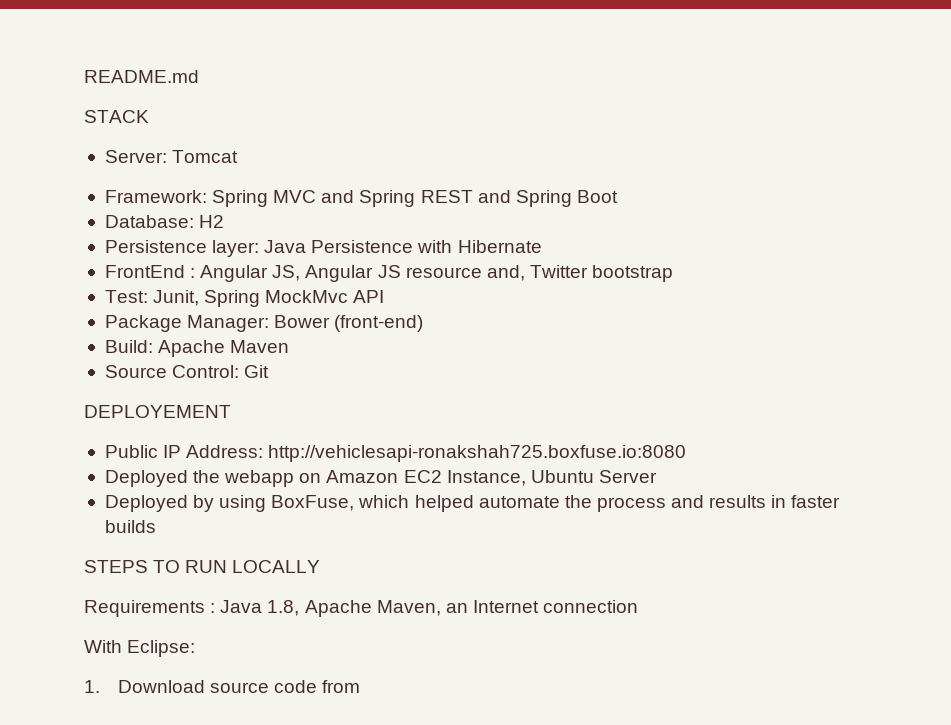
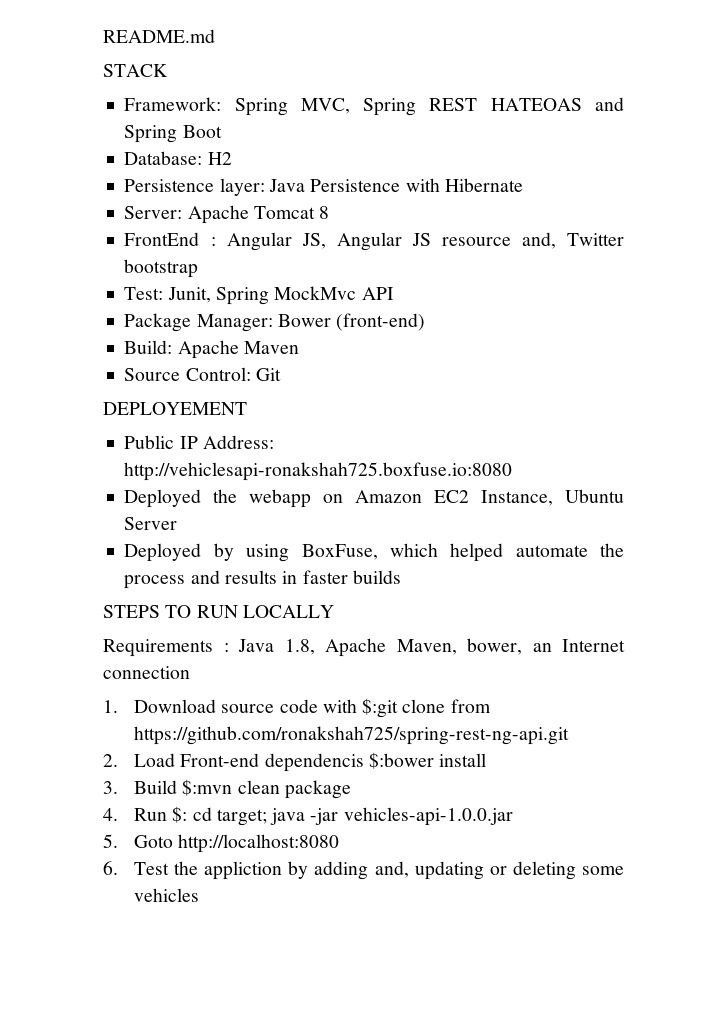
[104,150,239,163] // Server: Tomcat -> (168, 70) none
[273,190,355,203] MVC and -> [300,98,350,114] MVC,
(473, 196) none -> [490,98,582,111] HATEOAS
(542, 246) none -> [124,205,330,224] // Server: Apache Tomcat 8
(441, 608) none -> [467,638,522,655] bower,
[84,640,196,657] // With Eclipse: -> (190, 672) none
[322,680,361,693] from -> [322,698,491,718] [134,726,570,745] [103,752,487,772] [103,779,351,799] [103,806,513,826] [103,834,340,853] [103,861,624,880] [134,888,200,902] with $:git clone from https://github.com/ronakshah725/spring-rest-ng-api.git // 2. Load Front-end dependencis $:bower install // 3. Build $:mvn clean package // 4. Run $: cd target; java -jar vehicles-api-1.0.0.jar // 5. Goto http://localhost:8080 // 6. Test the appliction by adding and, updating or deleting some vehicles

